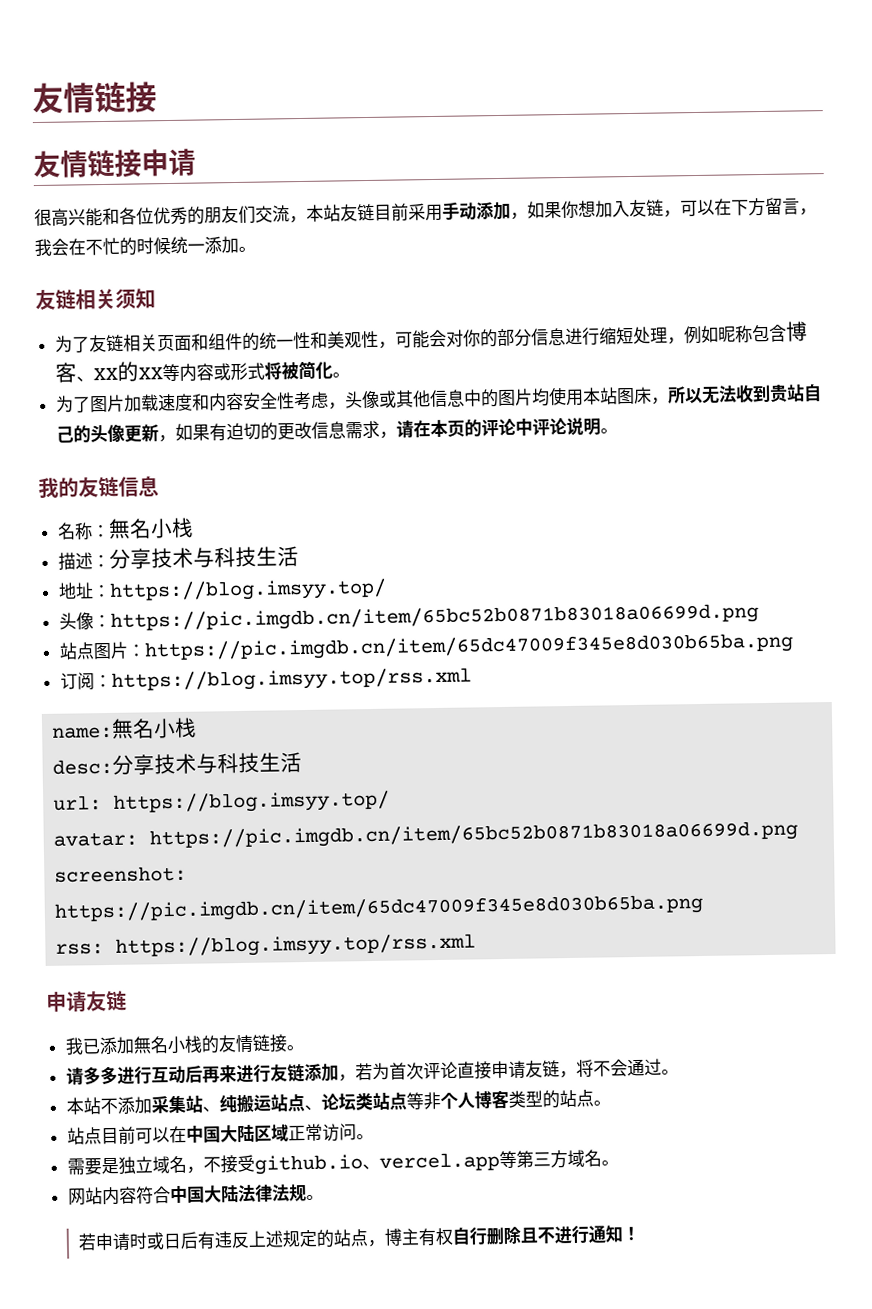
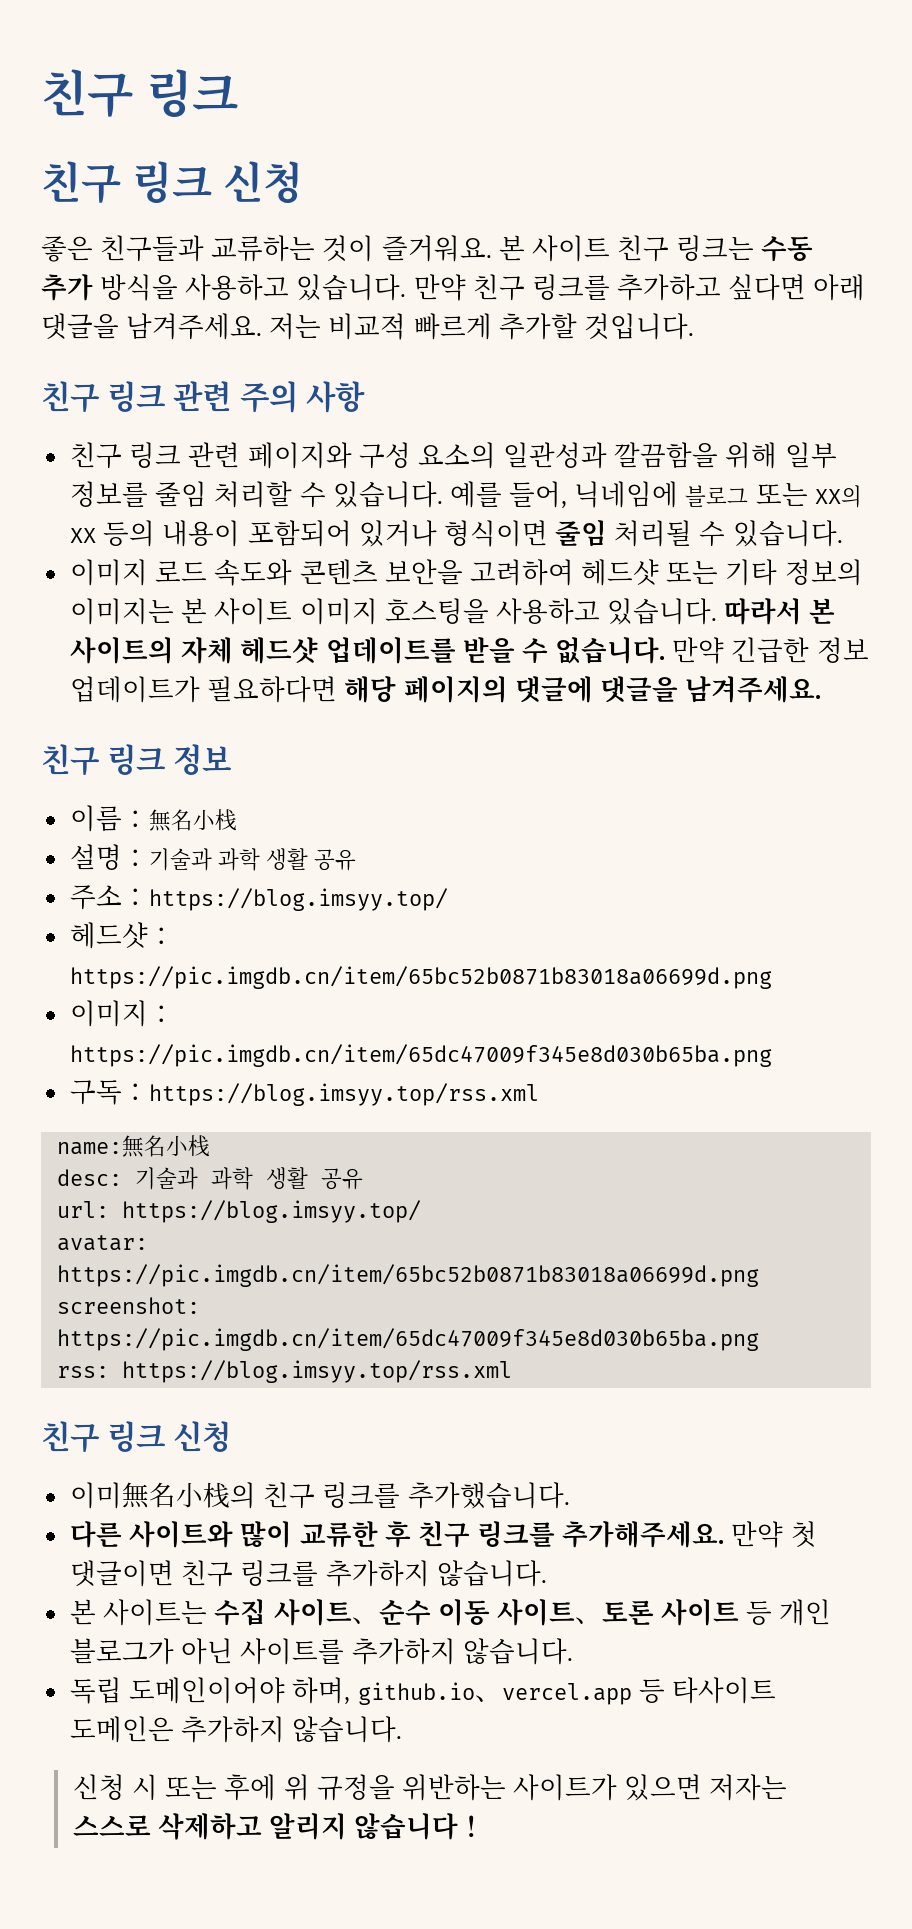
[32,81,157,115] [33,148,196,179] [34,197,817,227] [34,235,256,257] [35,288,156,311] [54,321,808,353] [54,360,350,383] [55,383,822,413] [55,417,618,443] [38,475,159,499] [56,517,194,540] [57,546,299,571] [57,582,94,600] 友情链接 // 友情链接申请 // 很高兴能和各位优秀的朋友们交流，本站友链目前采用手动添加，如果你想加入友链，可以在下方留言，我会在不忙的时候统一添加。 // 友链相关须知 // 为了友链相关页面和组件的统一性和美观性，可能会对你的部分信息进行缩短处理，例如昵称包含博客、XX的XX等内容或形式将被简化。 // 为了图片加载速度和内容安全性考虑，头像或其他信息中的图片均使用本站图床，所以无法收到贵站自己的头像更新，如果有迫切的更改信息需求，请在本页的评论中评论说明。 // 我的友链信息 // 名称：無名小栈 // 描述：分享技术与科技生活 // 地址 -> [41,69,238,117] [41,161,304,203] [41,235,814,262] [41,274,866,301] [41,313,694,340] [41,381,365,413] [70,442,837,469] [70,481,862,509] [70,520,843,547] [70,559,863,586] [70,598,836,625] [70,637,869,664] [70,676,822,703] [41,744,232,775] [70,805,238,832] [70,844,357,871] [70,885,123,910] 친구 링크 // 친구 링크 신청 // 좋은 친구들과 교류하는 것이 즐거워요. 본 사이트 친구 링크는 수동 추가 방식을 사용하고 있습니다. 만약 친구 링크를 추가하고 싶다면 아래 댓글을 남겨주세요. 저는 비교적 빠르게 추가할 것입니다. // 친구 링크 관련 주의 사항 // 친구 링크 관련 페이지와 구성 요소의 일관성과 깔끔함을 위해 일부 정보를 줄임 처리할 수 있습니다. 예를 들어, 닉네임에 블로그 또는 XX의 XX 등의 내용이 포함되어 있거나 형식이면 줄임 처리될 수 있습니다. // 이미지 로드 속도와 콘텐츠 보안을 고려하여 헤드샷 또는 기타 정보의 이미지는 본 사이트 이미지 호스팅을 사용하고 있습니다. 따라서 본 사이트의 자체 헤드샷 업데이트를 받을 수 없습니다. 만약 긴급한 정보 업데이트가 필요하다면 해당 페이지의 댓글에 댓글을 남겨주세요. // 친구 링크 정보 // 이름：無名小栈 // 설명：기술과 과학 생활 공유 // 주소
[58,612,94,630] 头像 -> [70,922,149,949] 헤드샷
[58,641,129,660] 站点图片 -> [70,1000,149,1027] 이미지
[59,672,95,690] 订阅 -> [70,1080,123,1105] 구독
[112,752,303,776] 分享技术与科技生活 -> [134,1167,363,1190] 기술과 과학 생활 공유
[46,990,127,1013] [64,1034,304,1055] [65,1058,679,1086] [65,1089,611,1115] [66,1123,374,1145] [66,1149,619,1176] [67,1184,324,1206] [77,1225,623,1251] 申请友链 // 我已添加無名小栈的友情链接。 // 请多多进行互动后再来进行友链添加，若为首次评论直接申请友链，将不会通过。 // 本站不添加采集站、纯搬运站点、论坛类站点等非个人博客类型的站点。 // 站点目前可以在中国大陆区域正常访问。 // 需要是独立域名，不接受github.io、vercel.app等第三方域名。 // 网站内容符合中国大陆法律法规。 // 若申请时或日后有违反上述规定的站点，博主有权自行删除且不进行通知 -> [41,1421,232,1452] [70,1482,570,1509] [70,1521,817,1548] [70,1560,547,1587] [70,1599,832,1626] [70,1638,573,1665] [70,1677,776,1705] [70,1716,403,1743] [72,1774,788,1801] [72,1813,459,1840] 친구 링크 신청 // 이미無名小栈의 친구 링크를 추가했습니다. // 다른 사이트와 많이 교류한 후 친구 링크를 추가해주세요. 만약 첫 댓글이면 친구 링크를 추가하지 않습니다. // 본 사이트는 수집 사이트、순수 이동 사이트、토론 사이트 등 개인 블로그가 아닌 사이트를 추가하지 않습니다. // 독립 도메인이어야 하며, github.io、vercel.app 등 타사이트 도메인은 추가하지 않습니다. // 신청 시 또는 후에 위 규정을 위반하는 사이트가 있으면 저자는 스스로 삭제하고 알리지 않습니다

